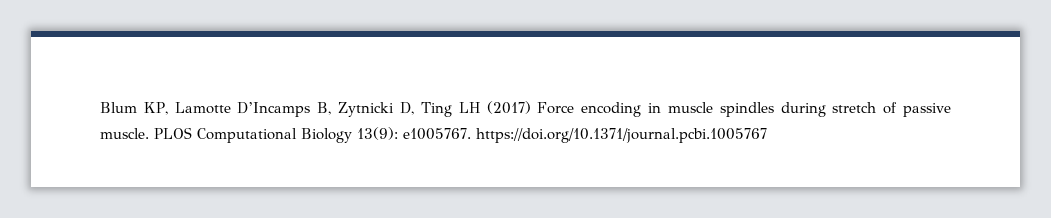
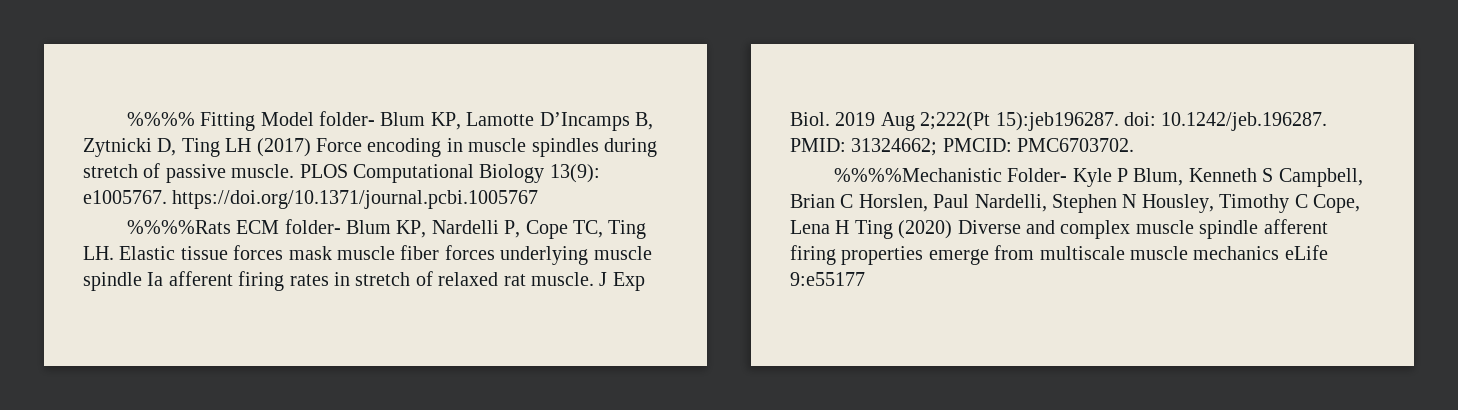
(100, 107) none -> [126,111,375,131] %%%% Fitting Model folder-
(767, 135) none -> [126,219,647,239] [83,245,652,265] [83,271,645,291] [790,112,1328,131] [790,138,1135,156] [833,168,1363,187] [790,194,1360,213] [790,219,1328,239] [790,245,1328,265] [790,272,865,286] // %%%%Rats ECM folder- Blum KP, Nardelli P, Cope TC, Ting LH. Elastic tissue forces mask muscle fiber forces underlying muscle spindle Ia afferent firing rates in stretch of relaxed rat muscle. J Exp Biol. 2019 Aug 2;222(Pt 15):jeb196287. doi: 10.1242/jeb.196287. PMID: 31324662; PMCID: PMC6703702. // %%%%Mechanistic Folder- Kyle P Blum, Kenneth S Campbell, Brian C Horslen, Paul Nardelli, Stephen N Housley, Timothy C Cope, Lena H Ting (2020) Diverse and complex muscle spindle afferent firing properties emerge from multiscale muscle mechanics eLife 9:e55177

